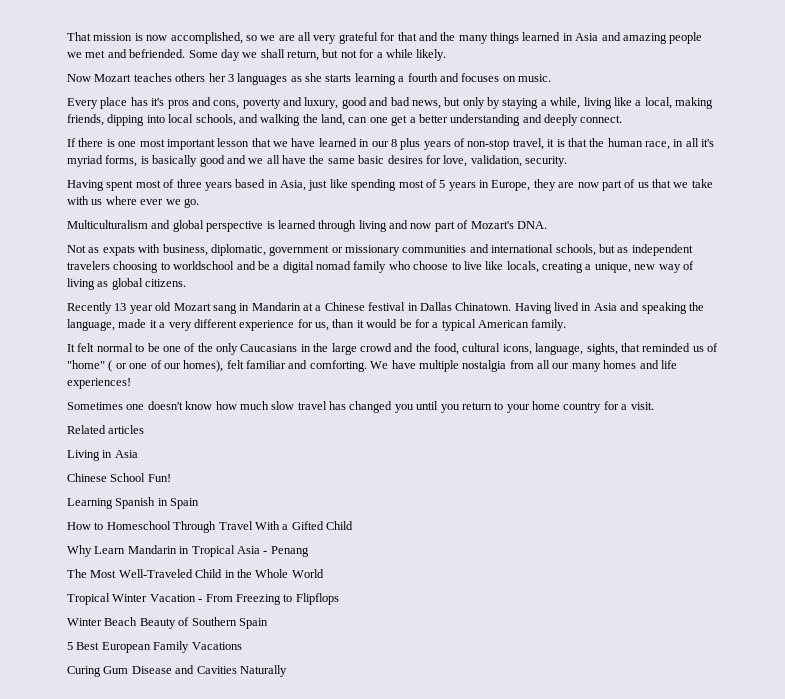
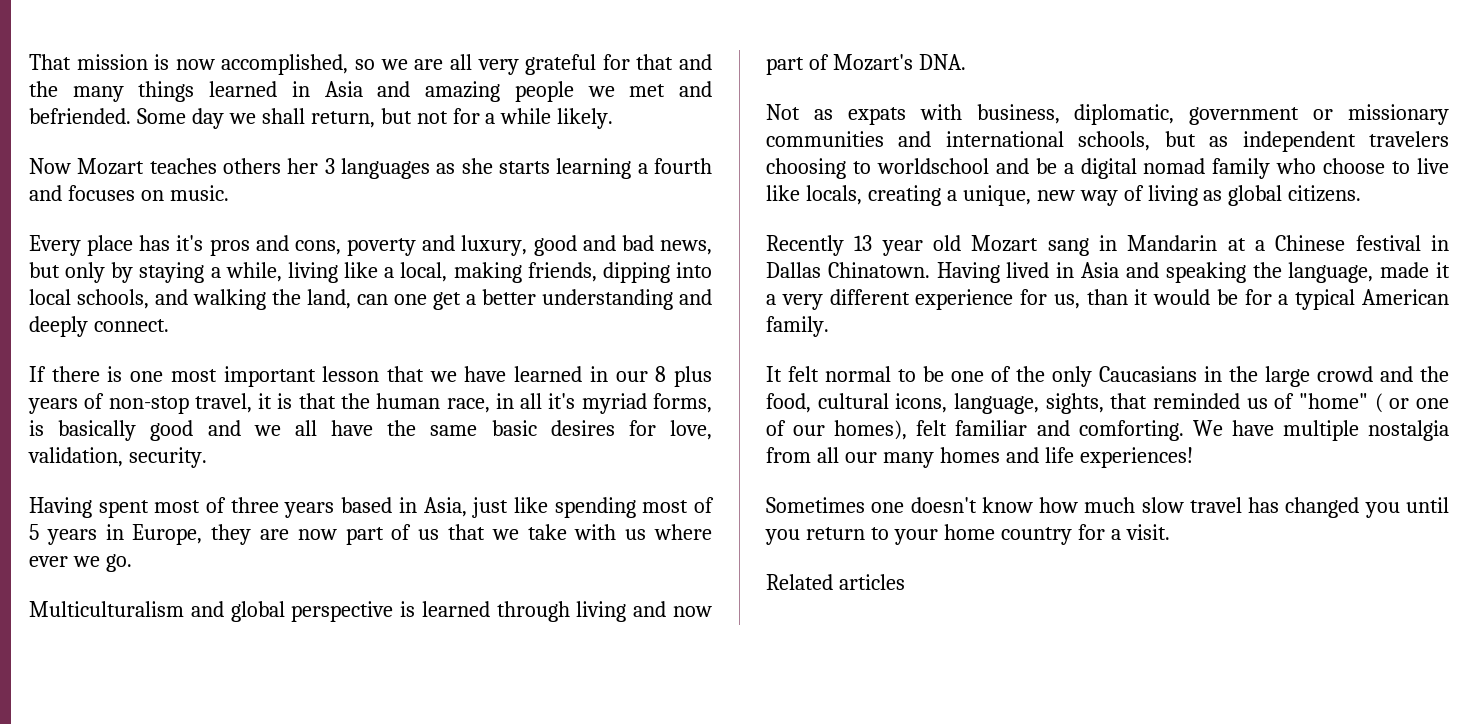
[67,450,138,461] [67,473,171,482] [67,497,200,509] [67,521,353,533] [67,545,309,557] [67,569,324,578] [67,593,339,605] [67,617,268,629] [67,641,242,653] [67,665,287,677] // Living in Asia // Chinese School Fun! // Learning Spanish in Spain // How to Homeschool Through Travel With a Gifted Child // Why Learn Mandarin in Tropical Asia - Penang // The Most Well-Traveled Child in the Whole World // Tropical Winter Vacation - From Freezing to Flipflops // Winter Beach Beauty of Southern Spain // 5 Best European Family Vacations // Curing Gum Disease and Cavities Naturally -> (905, 582) none

